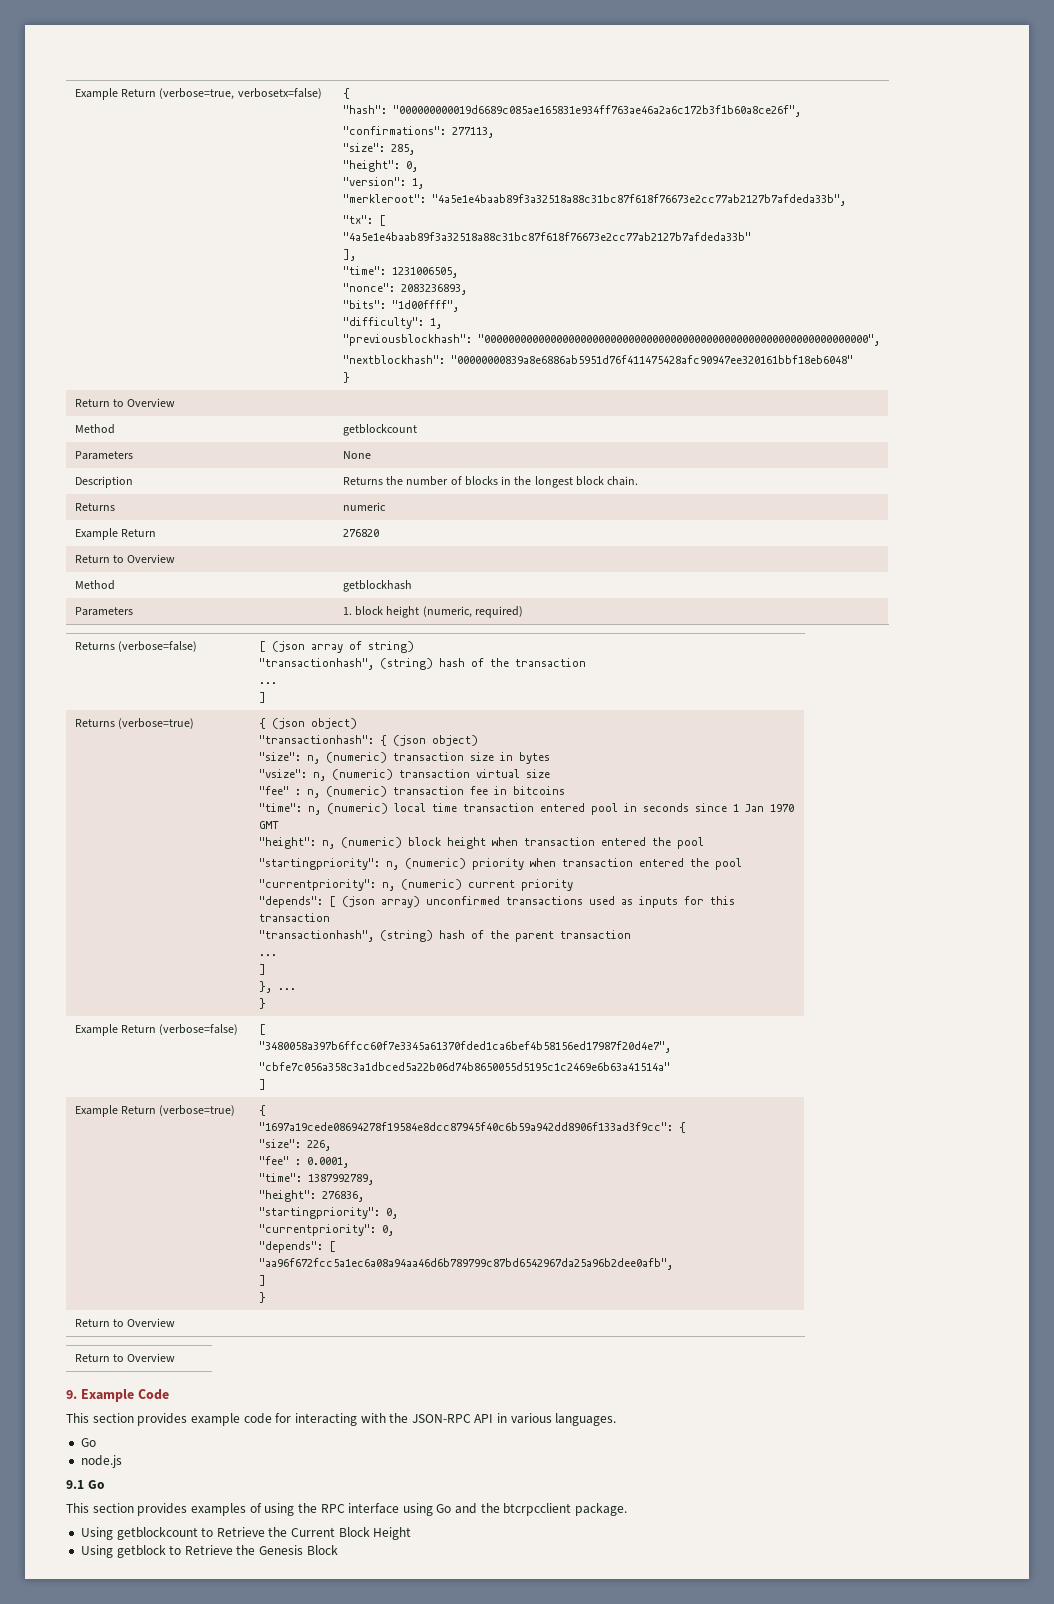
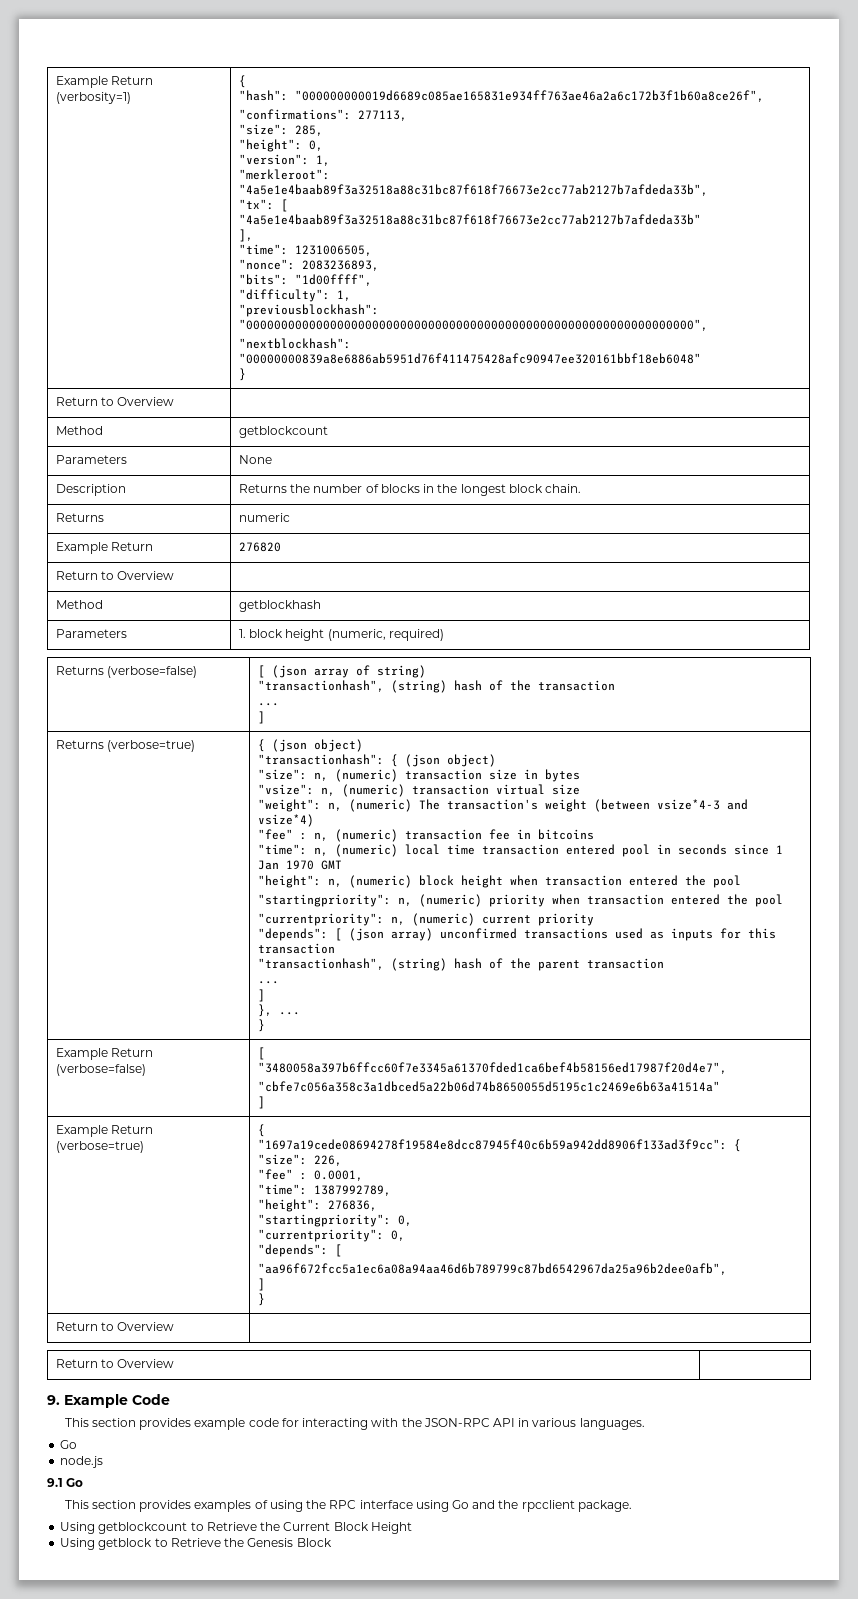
[74,88,322,100] Example Return (verbose=true, verbosetx=false) -> [55,76,154,88] [55,92,131,104] Example Return (verbosity=1)
(550, 773) none -> [257,799,748,812] [257,814,314,827] // "weight": n, (numeric) The transaction's weight (between vsize*4-3 and vsize*4)
[503,1503,572,1516] btcrpcclient -> [521,1500,575,1512] rpcclient

